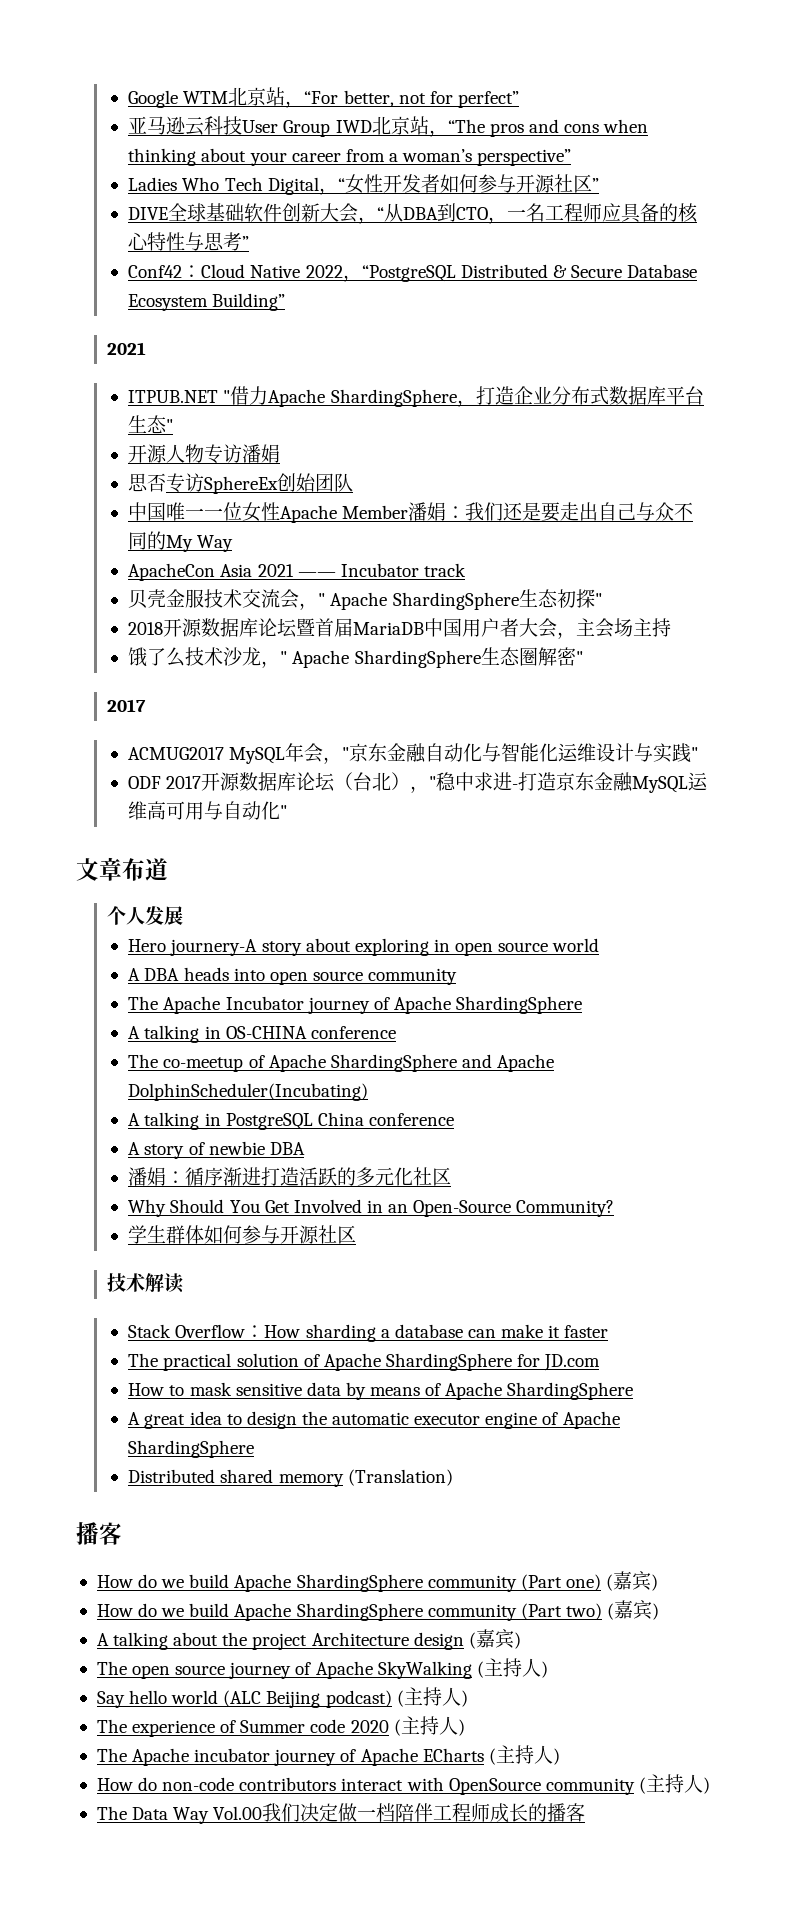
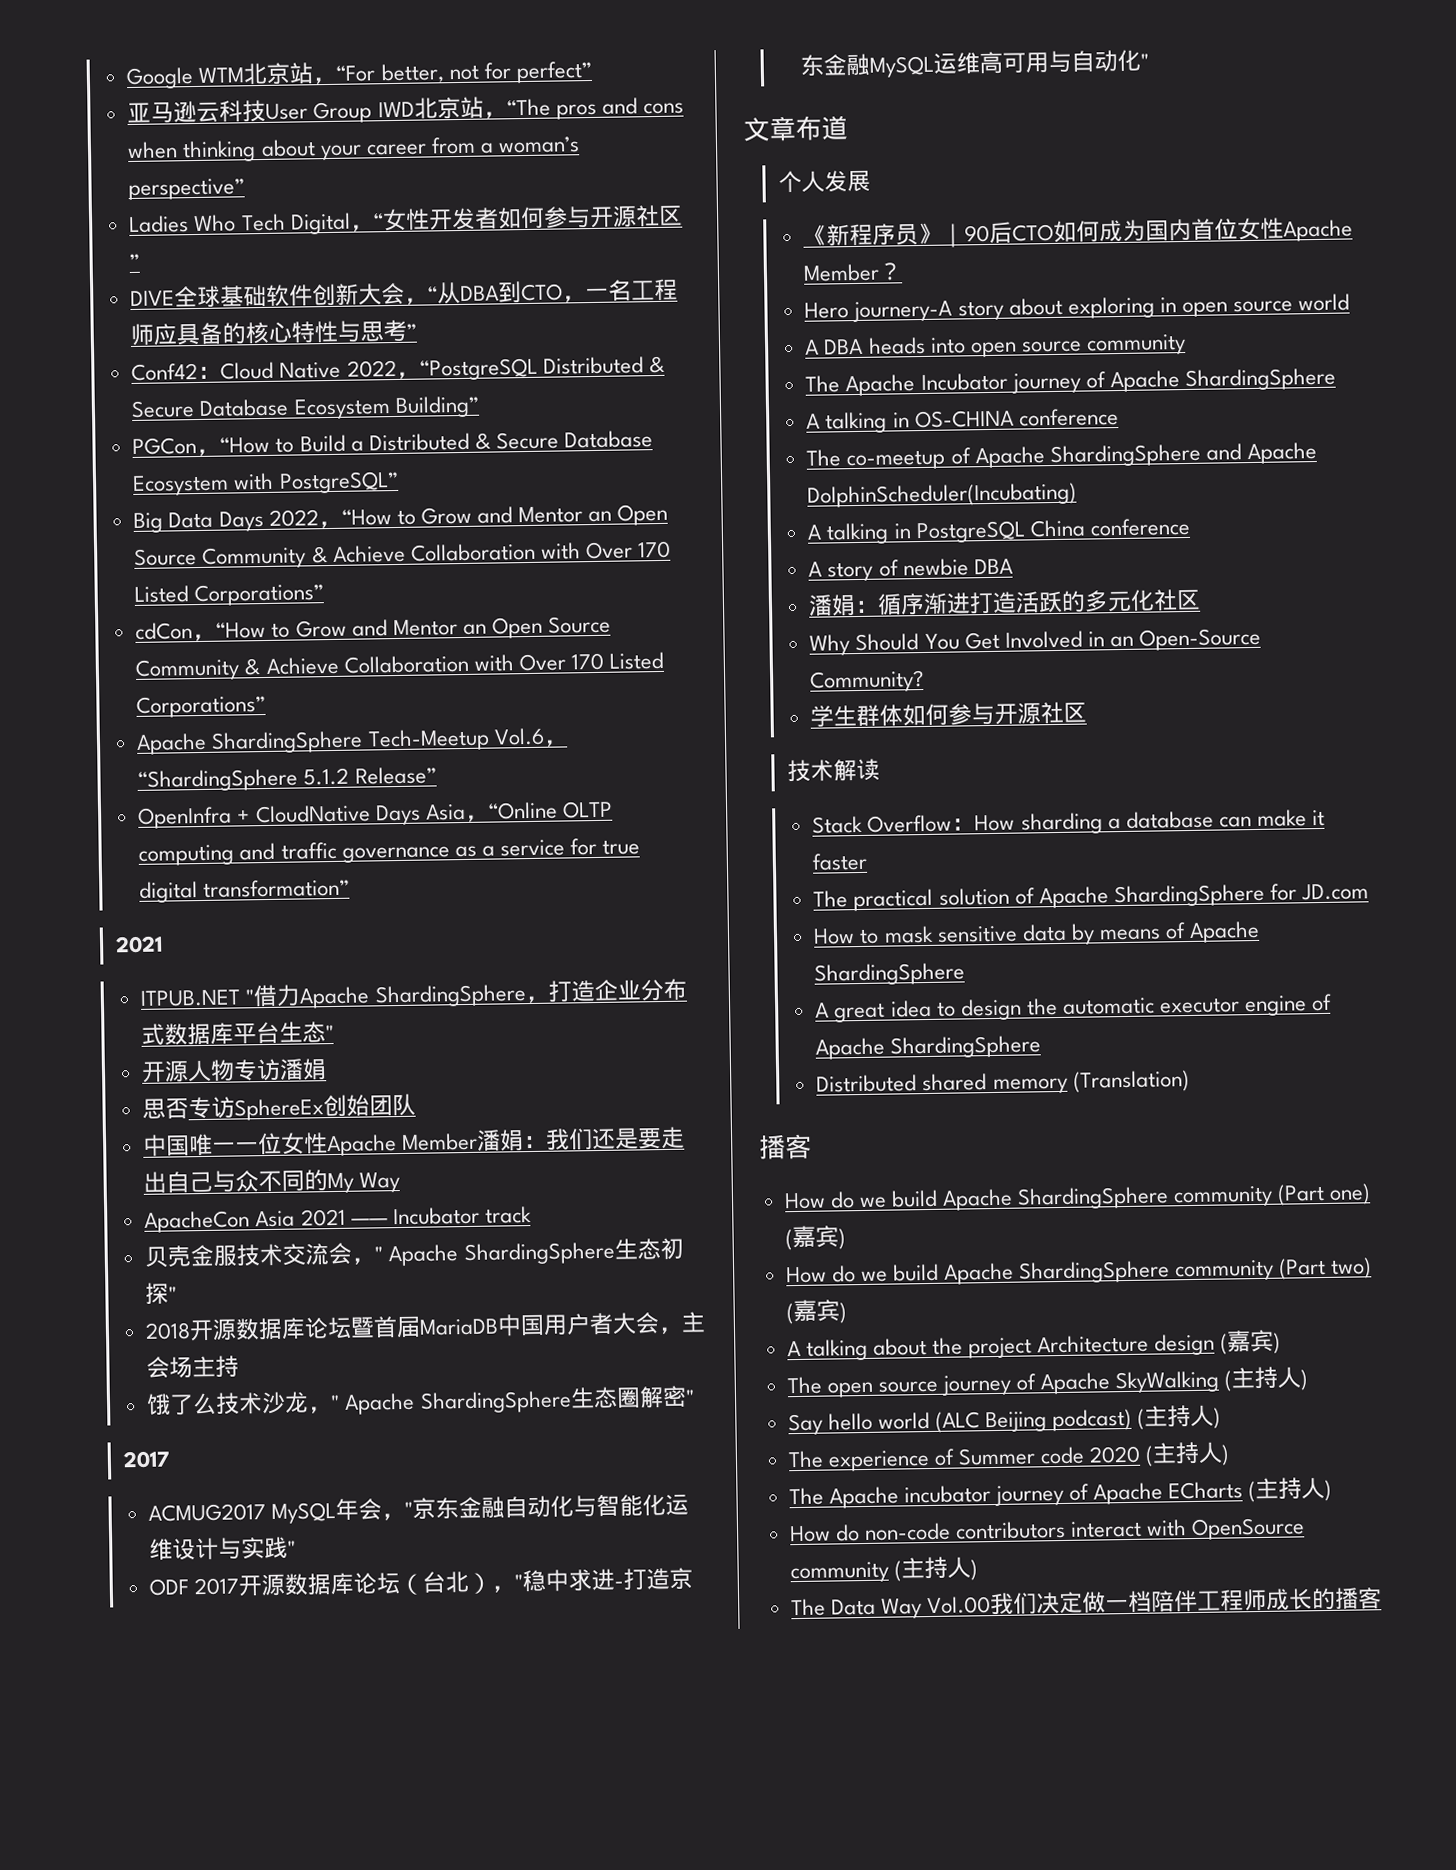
(286, 302) none -> [132,430,653,457] [132,470,399,496] [133,503,669,533] [134,540,671,569] [134,583,325,607] [135,615,611,642] [135,651,664,681] [136,694,267,718] [136,727,568,755] [137,766,437,792] [138,800,613,829] [138,837,641,866] [139,878,351,903] // PGCon，“How to Build a Distributed & Secure Database Ecosystem with PostgreSQL” // Big Data Days 2022，“How to Grow and Mentor an Open Source Community & Achieve Collaboration with Over 170 Listed Corporations” // cdCon，“How to Grow and Mentor an Open Source Community & Achieve Collaboration with Over 170 Listed Corporations” // Apache ShardingSphere Tech-Meetup Vol.6，“ShardingSphere 5.1.2 Release” // OpenInfra + CloudNative Days Asia，“Online OLTP computing and traffic governance as a service for true digital transformation”
(184, 915) none -> [803,217,1354,248] [803,262,904,282] // 《新程序员》｜90后CTO如何成为国内首位女性Apache Member？

